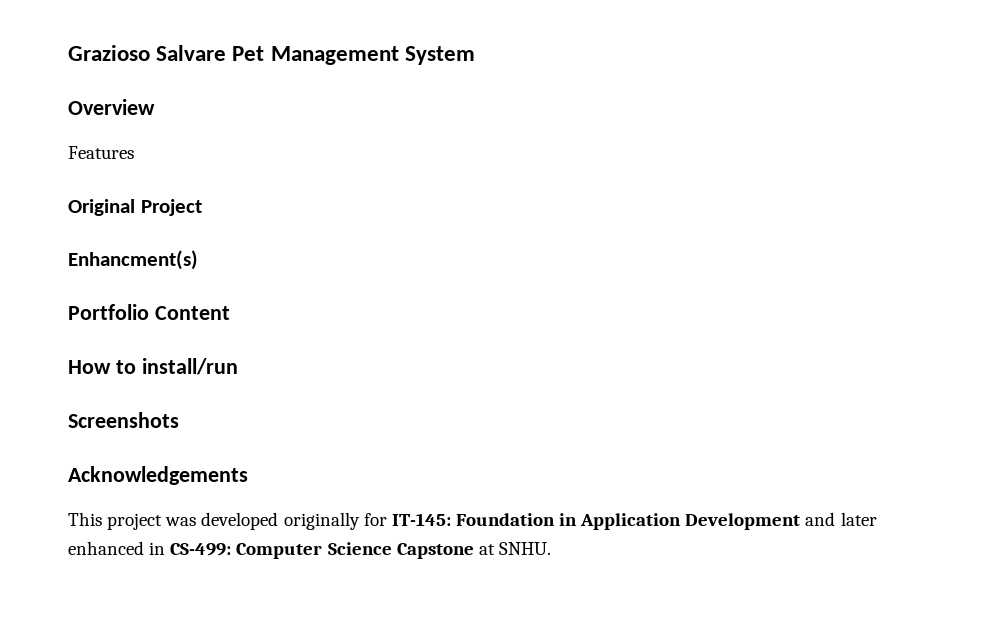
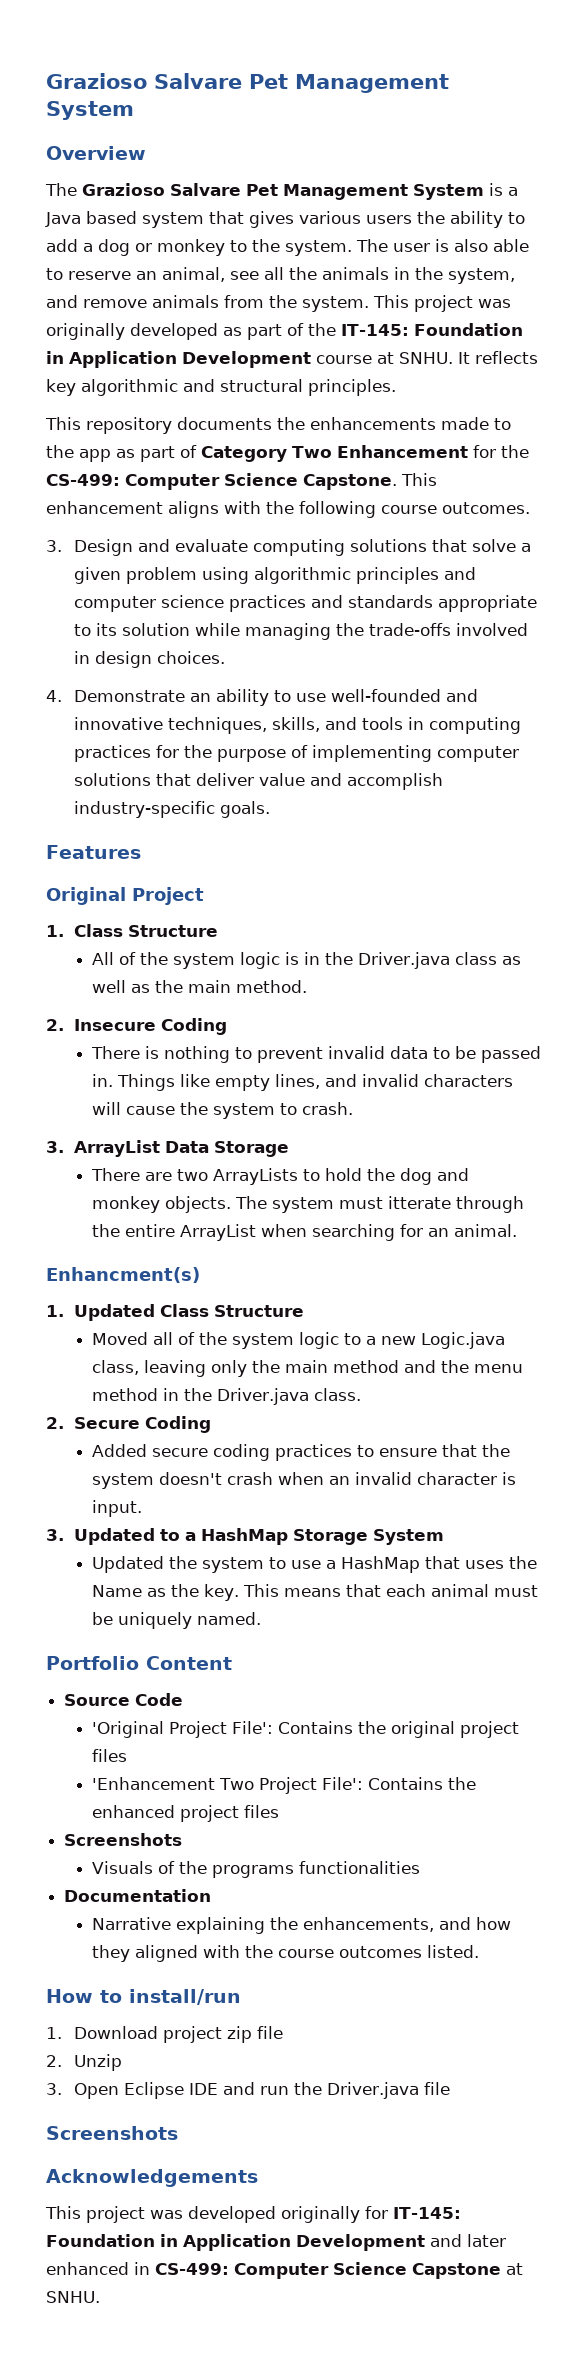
[68,146,134,159] [68,199,202,216] [68,250,198,270] [68,304,230,320] [68,358,238,375] Features // Original Project // Enhancment(s) // Portfolio Content // How to install/run -> [45,183,518,200] [45,211,525,228] [46,239,529,256] [46,267,515,284] [46,295,511,312] [46,323,523,340] [46,351,538,368] [46,379,396,396] [45,417,511,434] [46,445,529,462] [46,473,437,490] [46,501,530,518] [46,539,531,556] [73,567,476,584] [73,595,537,612] [73,623,528,640] [73,651,225,668] [46,689,478,706] [73,717,521,734] [73,745,519,762] [73,773,443,790] [73,801,270,818] [46,845,141,859] [46,887,204,905] [46,924,218,937] [91,952,521,969] [91,980,307,993] [46,1018,227,1035] [90,1046,541,1063] [91,1074,513,1091] [91,1102,353,1119] [46,1140,289,1157] [90,1168,469,1185] [91,1196,524,1213] [91,1224,517,1241] [46,1267,200,1283] [46,1304,304,1321] [91,1332,505,1349] [91,1360,523,1377] [91,1388,361,1405] [46,1416,211,1433] [91,1444,510,1461] [91,1472,516,1489] [91,1500,142,1517] [46,1528,444,1545] [91,1556,537,1573] [91,1584,538,1601] [91,1612,261,1629] [46,1656,232,1670] [64,1693,184,1706] [91,1721,519,1738] [91,1749,127,1762] [91,1777,476,1794] [91,1805,279,1822] [64,1833,183,1846] [91,1861,420,1878] [64,1889,212,1902] [91,1917,511,1934] [91,1945,479,1962] [46,1989,241,2005] [46,2026,283,2043] [46,2054,122,2071] [46,2082,450,2099] The Grazioso Salvare Pet Management System is a Java based system that gives various users the ability to add a dog or monkey to the system. The user is also able to reserve an animal, see all the animals in the system, and remove animals from the system. This project was originally developed as part of the IT-145: Foundation in Application Development course at SNHU. It reflects key algorithmic and structural principles. // This repository documents the enhancements made to the app as part of Category Two Enhancement for the CS-499: Computer Science Capstone. This enhancement aligns with the following course outcomes. // 3. Design and evaluate computing solutions that solve a given problem using algorithmic principles and computer science practices and standards appropriate to its solution while managing the trade-offs involved in design choices. // 4. Demonstrate an ability to use well-founded and innovative techniques, skills, and tools in computing practices for the purpose of implementing computer solutions that deliver value and accomplish industry-specific goals. // Features // Original Project // 1. Class Structure // All of the system logic is in the Driver.java class as well as the main method. // 2. Insecure Coding // There is nothing to prevent invalid data to be passed in. Things like empty lines, and invalid characters will cause the system to crash. // 3. ArrayList Data Storage // There are two ArrayLists to hold the dog and monkey objects. The system must itterate through the entire ArrayList when searching for an animal. // Enhancment(s) // 1. Updated Class Structure // Moved all of the system logic to a new Logic.java class, leaving only the main method and the menu method in the Driver.java class. // 2. Secure Coding // Added secure coding practices to ensure that the system doesn't crash when an invalid character is input. // 3. Updated to a HashMap Storage System // Updated the system to use a HashMap that uses the Name as the key. This means that each animal must be uniquely named. // Portfolio Content // Source Code // 'Original Project File': Contains the original project files // 'Enhancement Two Project File': Contains the enhanced project files // Screenshots // Visuals of the programs functionalities // Documentation // Narrative explaining the enhancements, and how they aligned with the course outcomes listed. // How to install/run // 1. Download project zip file // 2. Unzip // 3. Open Eclipse IDE and run the Driver.java file

